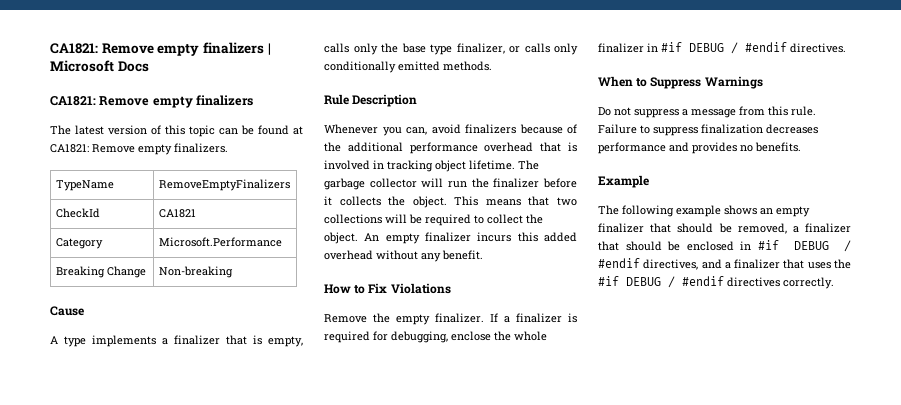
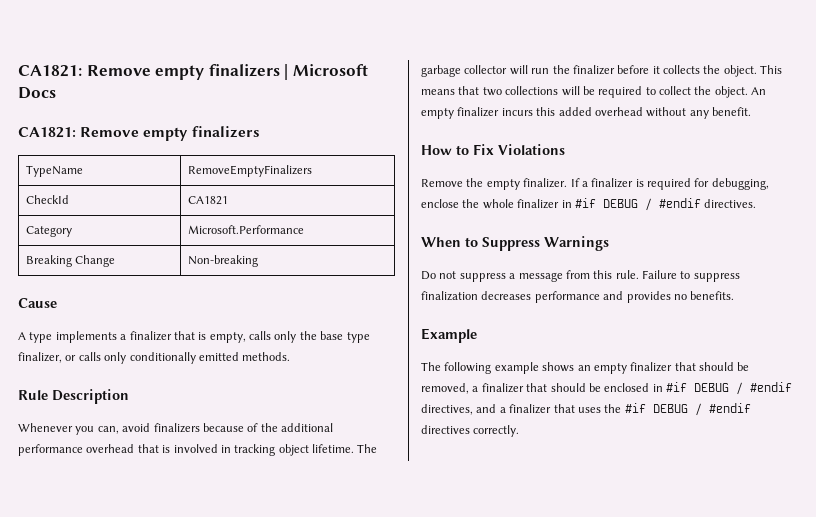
[50,125,303,137] [50,143,228,155] // The latest version of this topic can be found at CA1821: Remove empty finalizers. -> (260, 132) none

